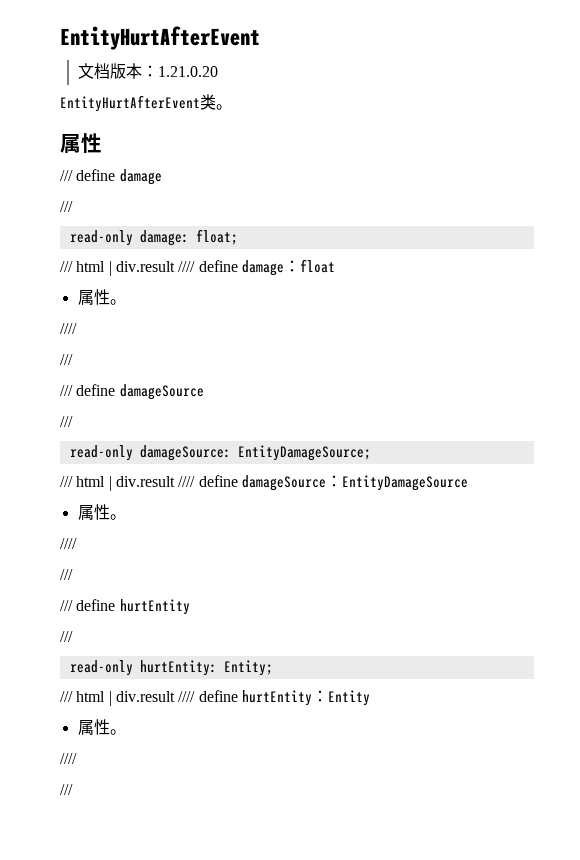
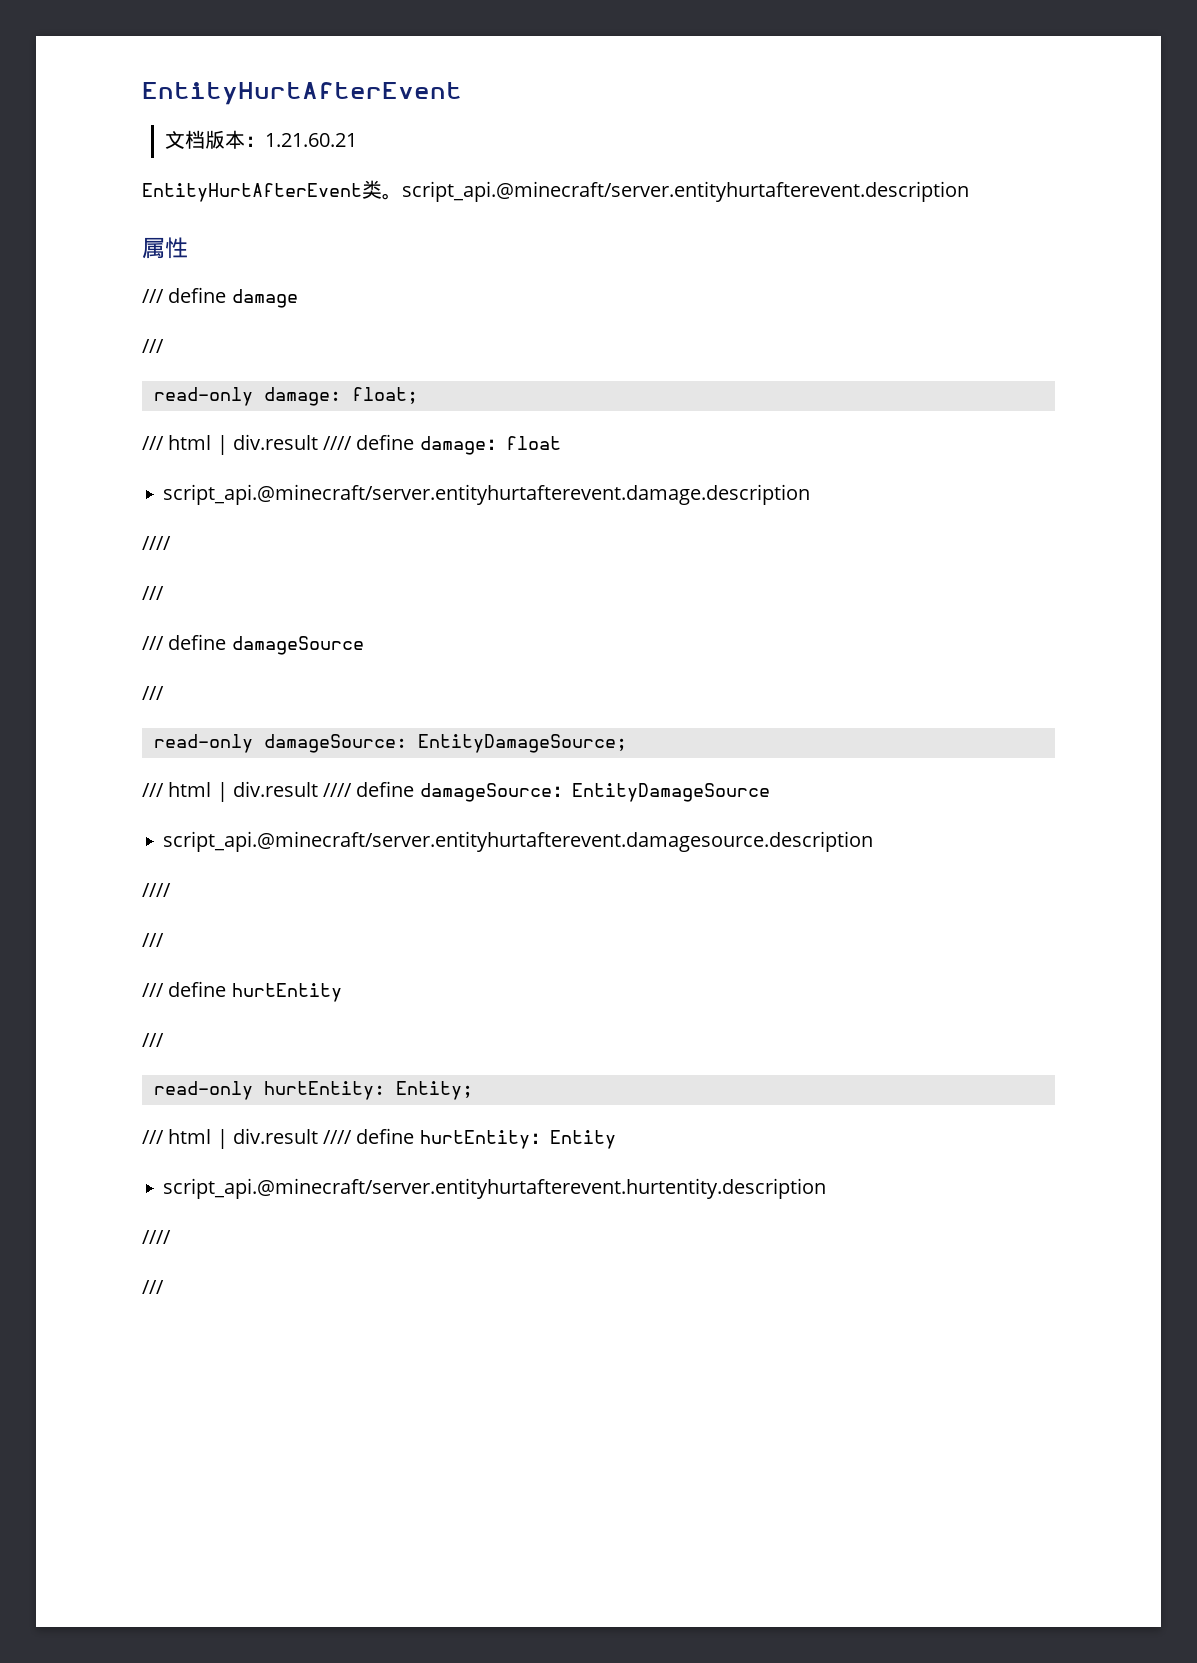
[157,66,218,77] 1.21.0.20 -> [264,133,357,147] 1.21.60.21
(232, 107) none -> [402,181,969,202] script_api.@minecraft/server.entityhurtafterevent.description
[77,289,126,305] 属性。 -> [163,484,811,505] script_api.@minecraft/server.entityhurtafterevent.damage.description
[77,504,126,520] 属性。 -> [163,831,874,852] script_api.@minecraft/server.entityhurtafterevent.damagesource.description
[77,719,126,735] 属性。 -> [163,1178,827,1199] script_api.@minecraft/server.entityhurtafterevent.hurtentity.description

